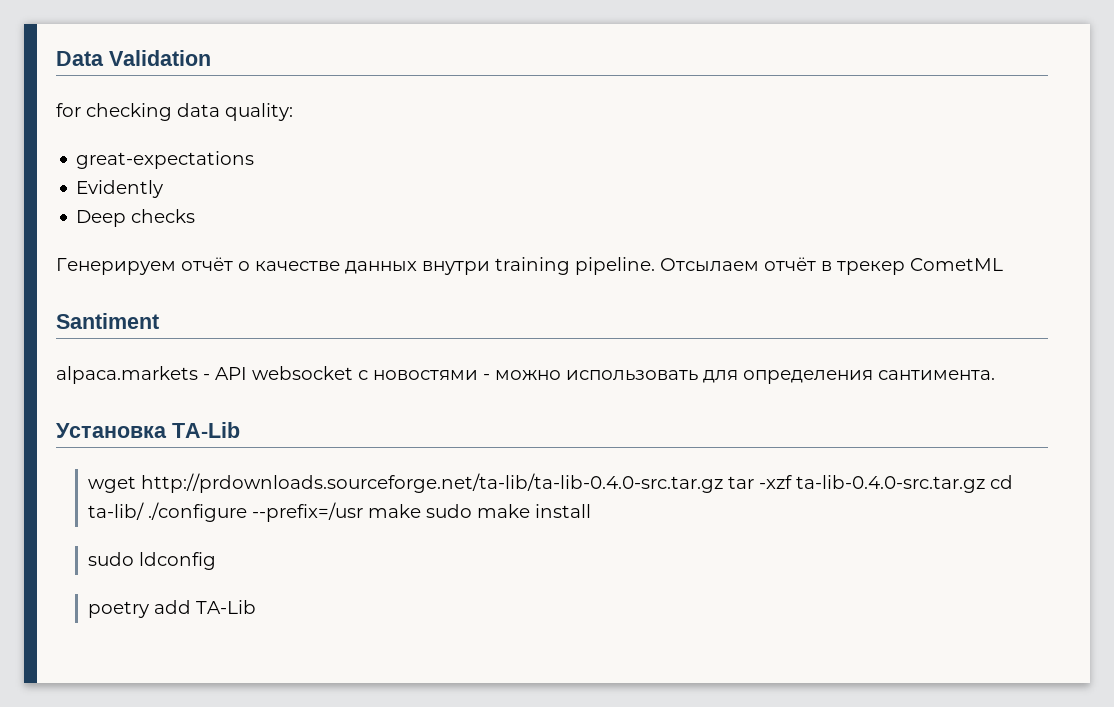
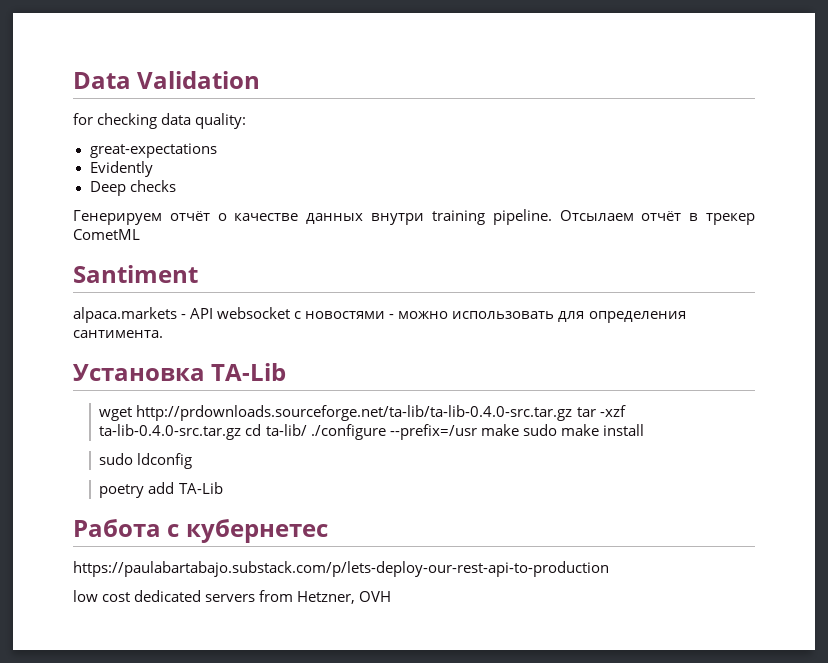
(256, 607) none -> [73,519,328,543] [73,561,609,577] [73,590,392,604] // Работа с кубернетес // https://paulabartabajo.substack.com/p/lets-deploy-our-rest-api-to-production // low cost dedicated servers from Hetzner, OVH

